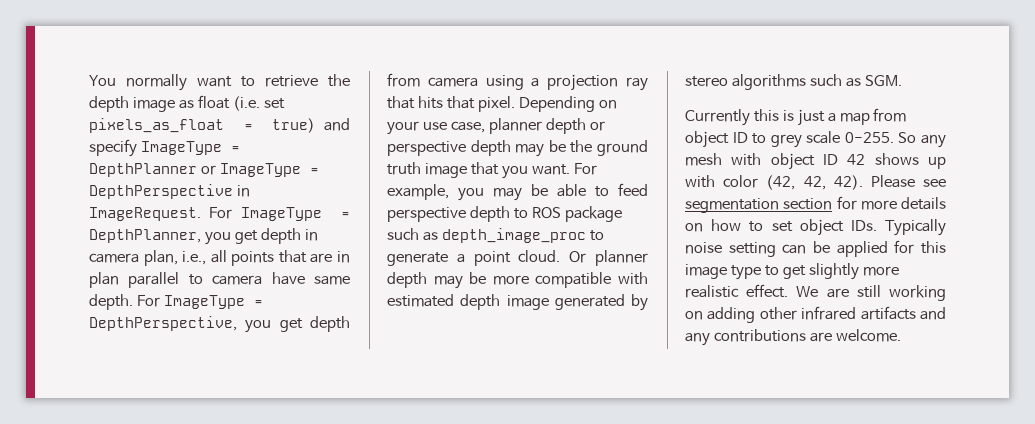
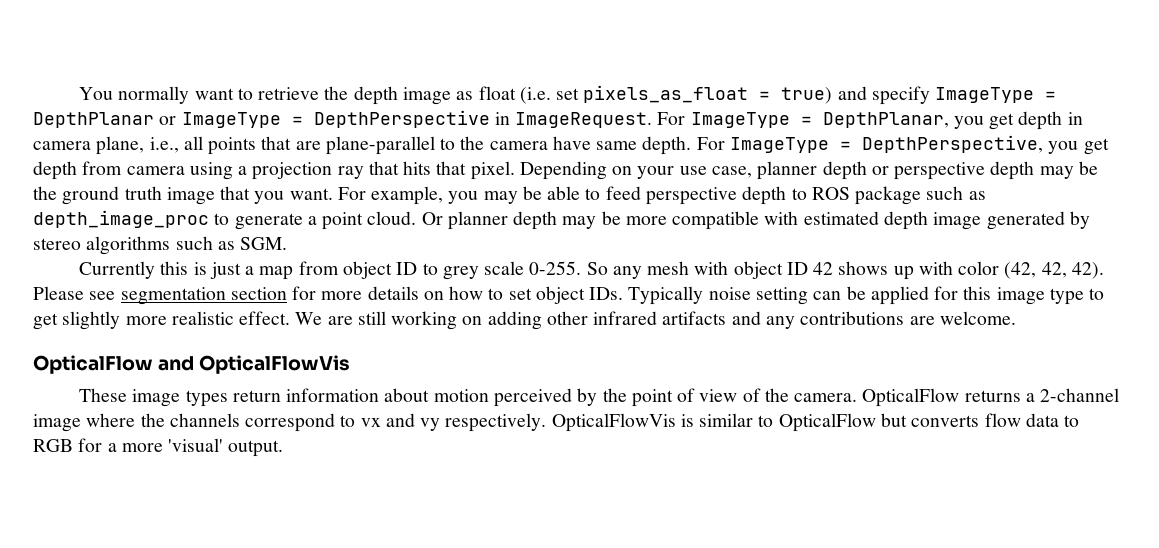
[89,163,197,177] DepthPlanner -> [33,112,154,128] DepthPlanar
[89,229,201,243] DepthPlanner, -> [822,112,949,128] DepthPlanar,
[143,250,178,266] plan, -> [96,136,145,155] plane,
[337,251,351,263] [89,272,203,288] in plan parallel to -> [325,136,485,155] plane-parallel to the
(901, 335) none -> [33,355,351,374] [79,388,1120,407] [33,413,1080,432] [33,438,284,457] // OpticalFlow and OpticalFlowVis // These image types return information about motion perceived by the point of view of the camera. OpticalFlow returns a 2-channel image where the channels correspond to vx and vy respectively. OpticalFlowVis is similar to OpticalFlow but converts flow data to RGB for a more 'visual' output.

